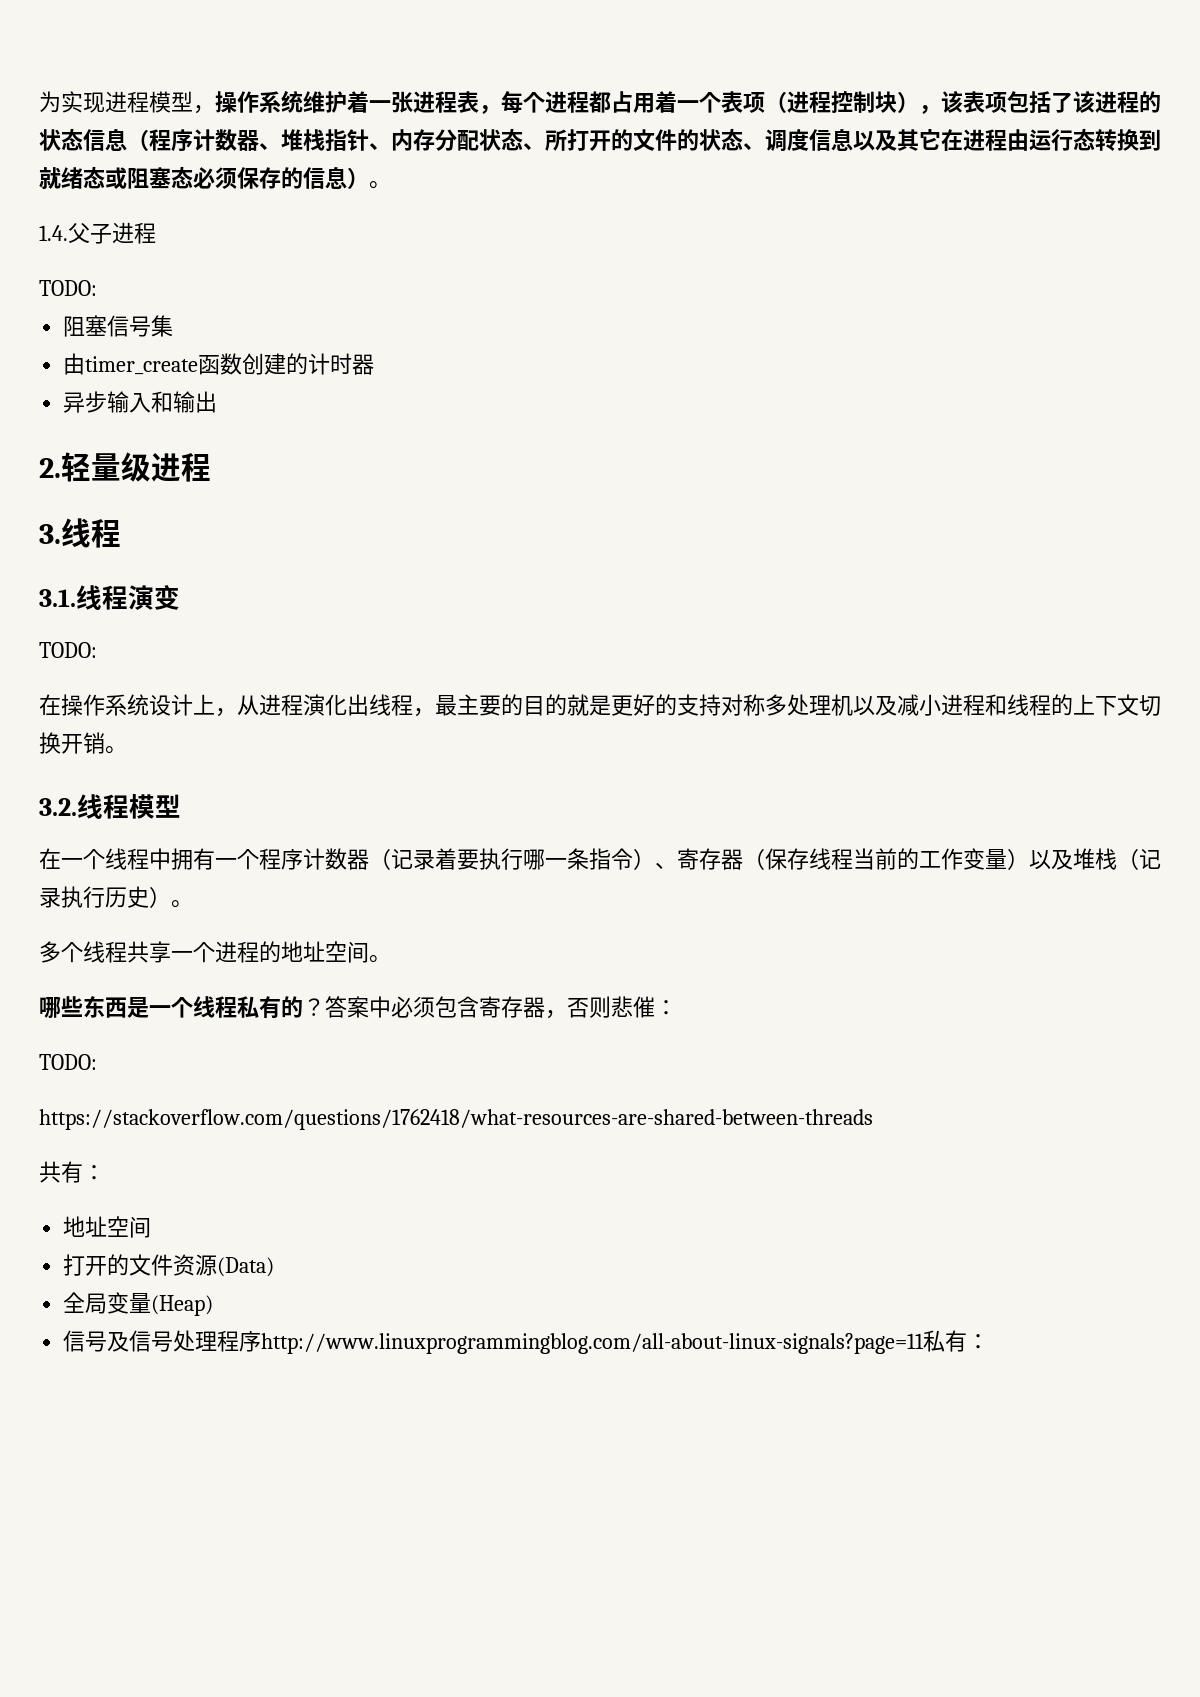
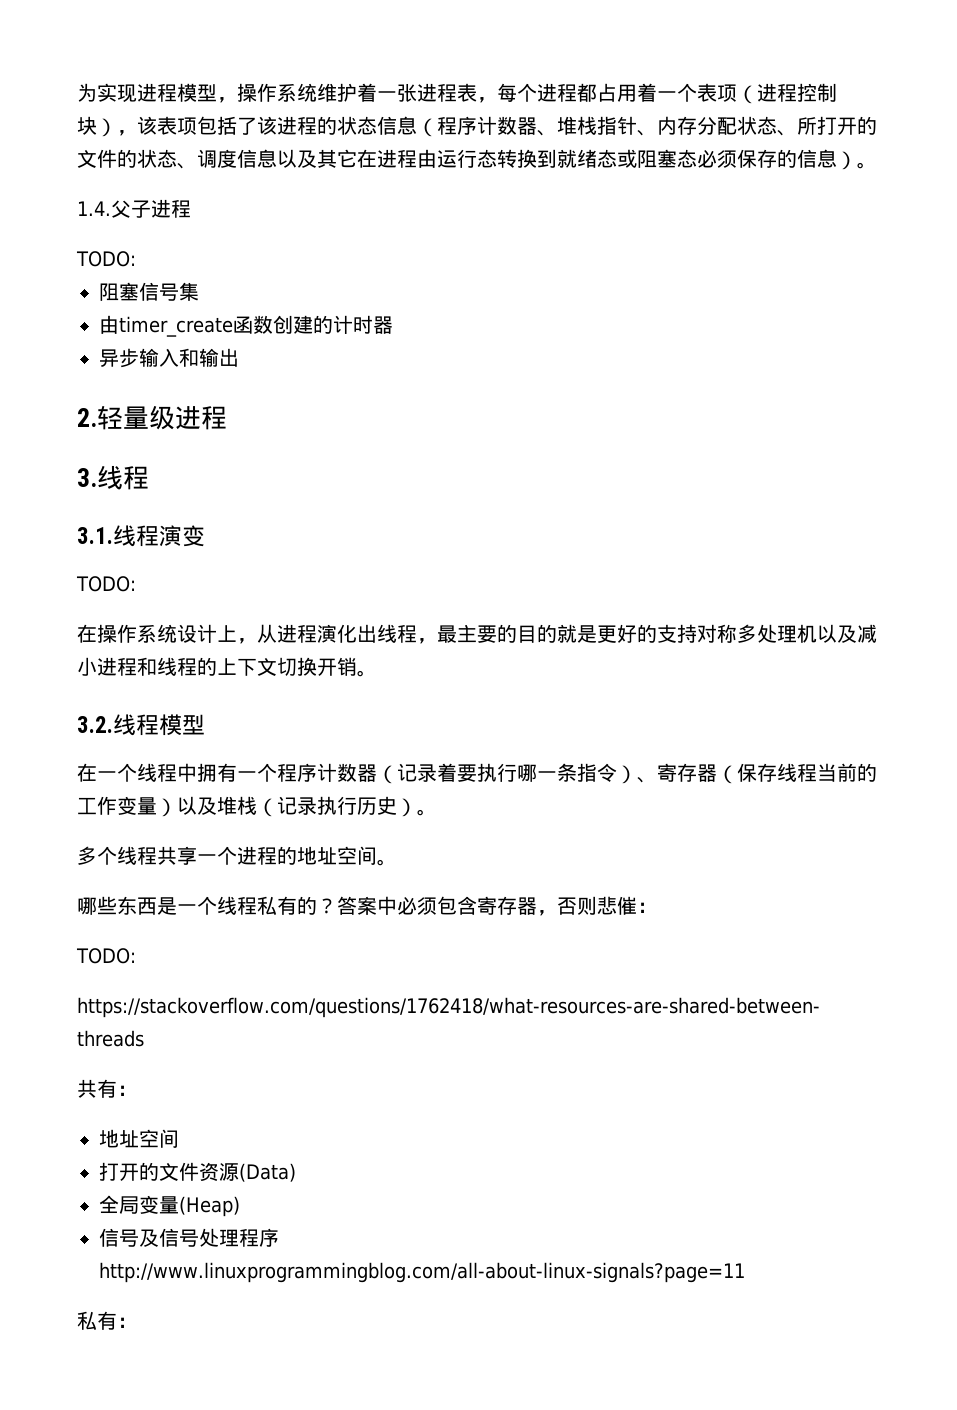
(925, 1343) none -> (745, 1272) //

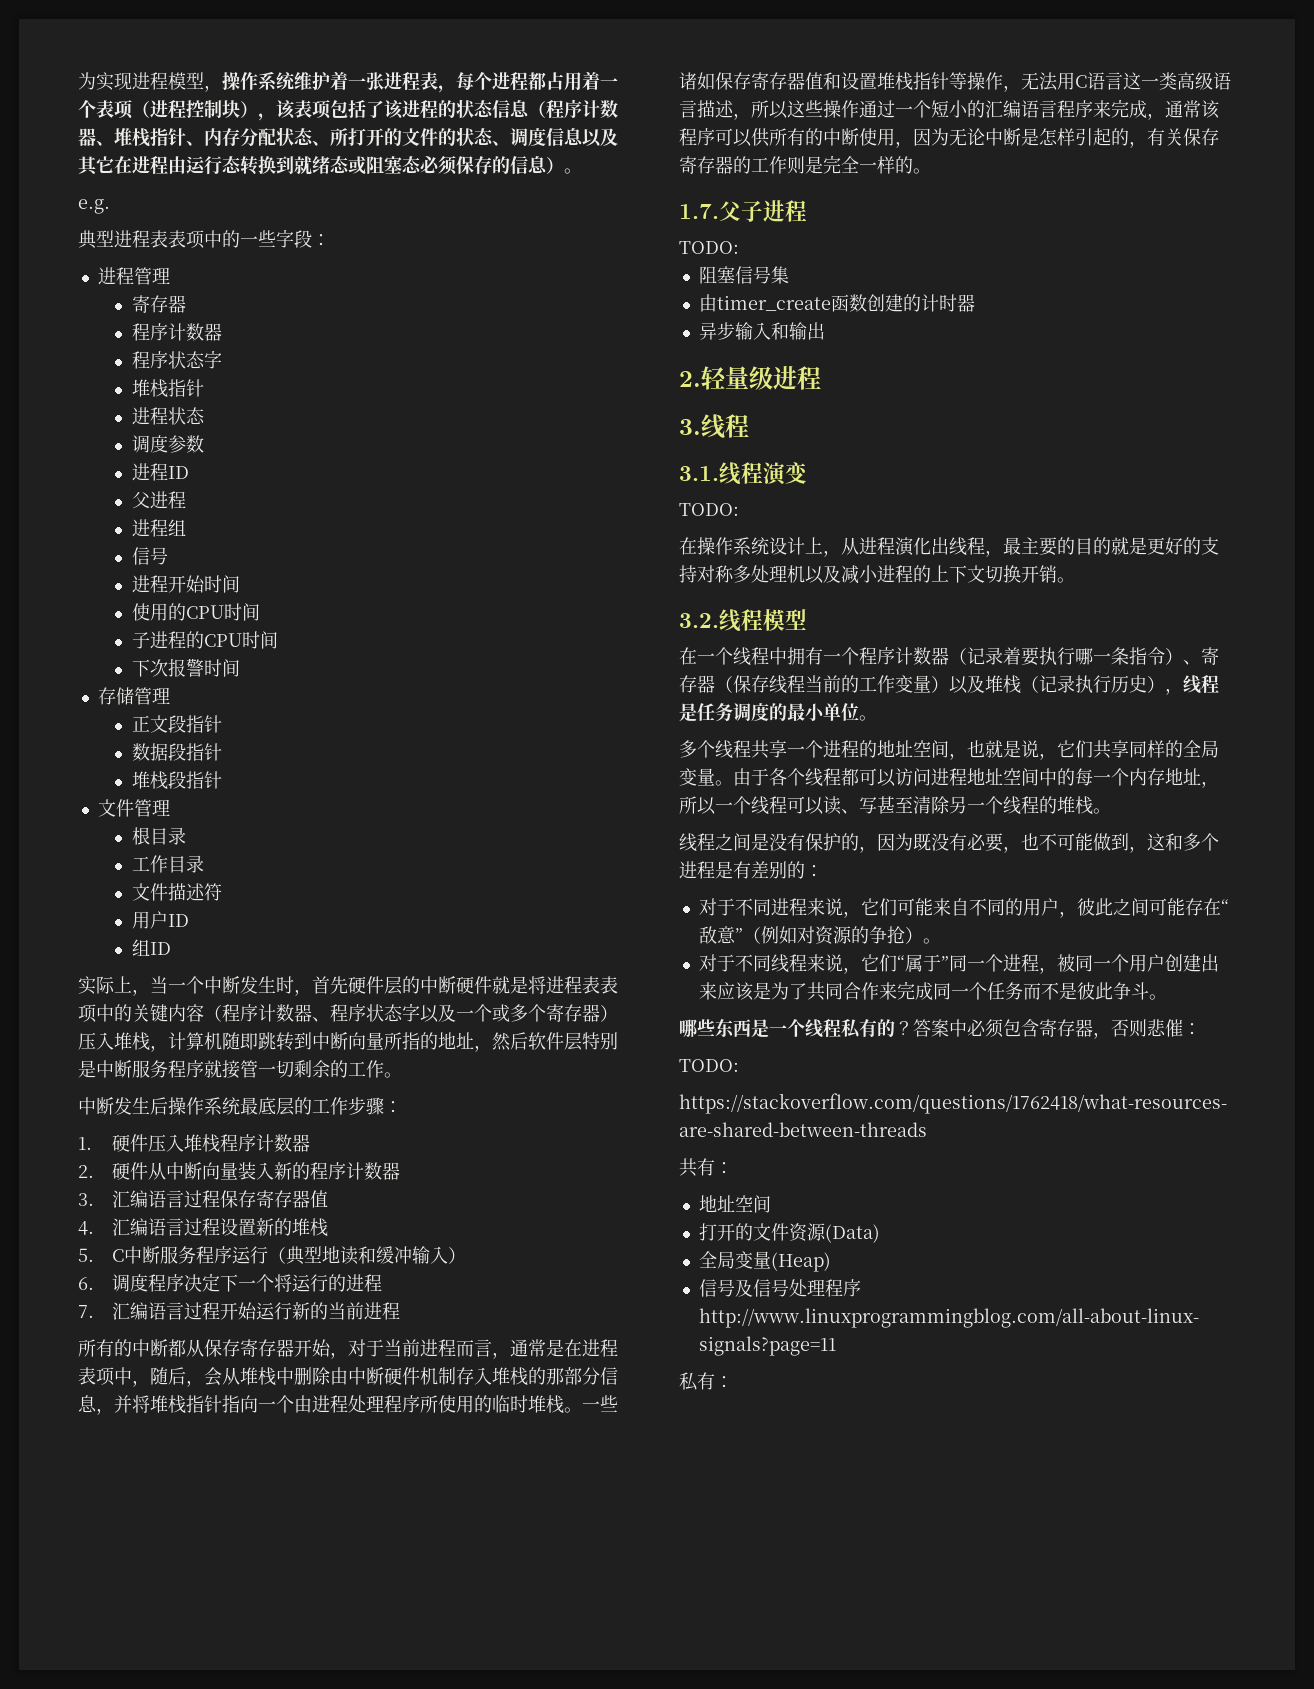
[77,201,111,216] 1.4. -> [78,199,110,214] [78,229,330,249] [97,267,170,285] [131,295,186,313] [131,323,222,341] [131,350,222,369] [131,379,204,398] [131,407,205,425] [131,435,204,453] [131,463,189,481] [131,491,186,509] [131,519,186,537] [131,547,168,565] [131,575,240,593] [131,603,260,621] [131,631,278,649] [131,658,240,677] [97,687,170,705] [131,715,222,733] [131,743,222,761] [131,771,222,790] [97,799,170,817] [131,827,186,845] [131,855,204,873] [131,883,222,901] [131,911,189,929] [131,939,171,956] [78,976,618,996] [78,1003,618,1023] [78,1032,618,1052] [78,1060,402,1079] [78,1097,402,1116] [78,1134,310,1153] [78,1162,400,1180] [78,1190,328,1208] [78,1218,328,1237] [78,1246,466,1265] [78,1273,382,1292] [78,1302,400,1320] [78,1339,618,1359] [78,1367,618,1387] [78,1395,618,1415] [679,72,1231,92] [679,99,1220,120] [679,128,1219,148] [679,155,931,174] [679,204,719,219] e.g. // 典型进程表表项中的一些字段： // 进程管理 // 寄存器 // 程序计数器 // 程序状态字 // 堆栈指针 // 进程状态 // 调度参数 // 进程ID // 父进程 // 进程组 // 信号 // 进程开始时间 // 使用的CPU时间 // 子进程的CPU时间 // 下次报警时间 // 存储管理 // 正文段指针 // 数据段指针 // 堆栈段指针 // 文件管理 // 根目录 // 工作目录 // 文件描述符 // 用户ID // 组ID // 实际上，当一个中断发生时，首先硬件层的中断硬件就是将进程表表项中的关键内容（程序计数器、程序状态字以及一个或多个寄存器）压入堆栈，计算机随即跳转到中断向量所指的地址，然后软件层特别是中断服务程序就接管一切剩余的工作。 // 中断发生后操作系统最底层的工作步骤： // 1.硬件压入堆栈程序计数器 // 2.硬件从中断向量装入新的程序计数器 // 3.汇编语言过程保存寄存器值 // 4.汇编语言过程设置新的堆栈 // 5. C中断服务程序运行（典型地读和缓冲输入） // 6.调度程序决定下一个将运行的进程 // 7.汇编语言过程开始运行新的当前进程 // 所有的中断都从保存寄存器开始，对于当前进程而言，通常是在进程表项中，随后，会从堆栈中删除由中断硬件机制存入堆栈的那部分信息，并将堆栈指针指向一个由进程处理程序所使用的临时堆栈。一些诸如保存寄存器值和设置堆栈指针等操作，无法用C语言这一类高级语言描述，所以这些操作通过一个短小的汇编语言程序来完成，通常该程序可以供所有的中断使用，因为无论中断是怎样引起的，有关保存寄存器的工作则是完全一样的。 // 1.7.
[137,657,197,676] 和线程 -> (913, 574) none
(417, 807) none -> [1165,675,1219,695] [679,703,859,722] ，线程是任务调度的最小单位
(377, 855) none -> [949,740,1219,760] [679,768,1219,788] [679,796,1111,815] [679,833,1219,853] [679,861,823,879] [698,898,1229,918] [698,926,941,945] [698,954,1219,974] [698,981,1149,1001] ，也就是说，它们共享同样的全局变量。由于各个线程都可以访问进程地址空间中的每一个内存地址，所以一个线程可以读、写甚至清除另一个线程的堆栈。 // 线程之间是没有保护的，因为既没有必要，也不可能做到，这和多个进程是有差别的： // 对于不同进程来说，它们可能来自不同的用户，彼此之间可能存在“敌意”（例如对资源的争抢）。 // 对于不同线程来说，它们“属于”同一个进程，被同一个用户创建出来应该是为了共同合作来完成同一个任务而不是彼此争斗

